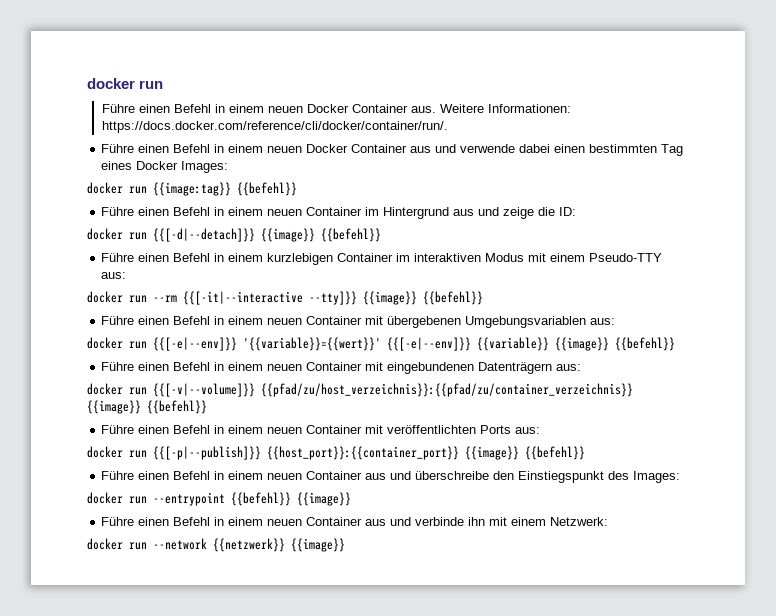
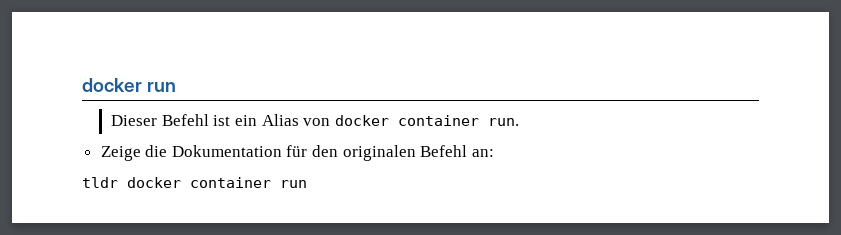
[101,104,571,113] [101,121,448,133] [101,144,684,156] [101,161,229,173] [87,182,297,196] [101,207,577,219] [87,228,381,242] [101,253,663,265] [101,272,127,279] [87,291,483,305] [101,316,616,328] [87,337,675,351] [101,362,582,374] [87,383,633,397] [87,400,207,414] [101,425,541,434] [87,446,585,460] [101,471,681,483] [87,492,351,506] [101,517,609,526] [87,538,345,552] Führe einen Befehl in einem neuen Docker Container aus. Weitere Informationen: https://docs.docker.com/reference/cli/docker/container/run/. // Führe einen Befehl in einem neuen Docker Container aus und verwende dabei einen bestimmten Tag eines Docker Images: // docker run {{image:tag}} {{befehl}} // Führe einen Befehl in einem neuen Container im Hintergrund aus und zeige die ID: // docker run {{[-d|--detach]}} {{image}} {{befehl}} // Führe einen Befehl in einem kurzlebigen Container im interaktiven Modus mit einem Pseudo-TTY aus: // docker run --rm {{[-it|--interactive --tty]}} {{image}} {{befehl}} // Führe einen Befehl in einem neuen Container mit übergebenen Umgebungsvariablen aus: // docker run {{[-e|--env]}} '{{variable}}={{wert}}' {{[-e|--env]}} {{variable}} {{image}} {{befehl}} // Führe einen Befehl in einem neuen Container mit eingebundenen Datenträgern aus: // docker run {{[-v|--volume]}} {{pfad/zu/host_verzeichnis}}:{{pfad/zu/container_verzeichnis}} {{image}} {{befehl}} // Führe einen Befehl in einem neuen Container mit veröffentlichten Ports aus: // docker run {{[-p|--publish]}} {{host_port}}:{{container_port}} {{image}} {{befehl}} // Führe einen Befehl in einem neuen Container aus und überschreibe den Einstiegspunkt des Images: // docker run --entrypoint {{befehl}} {{image}} // Führe einen Befehl in einem neuen Container aus und verbinde ihn mit einem Netzwerk: // docker run --network {{netzwerk}} {{image}} -> [111,114,519,126] [100,145,494,161] [82,177,307,188] Dieser Befehl ist ein Alias von docker container run. // Zeige die Dokumentation für den originalen Befehl an: // tldr docker container run

